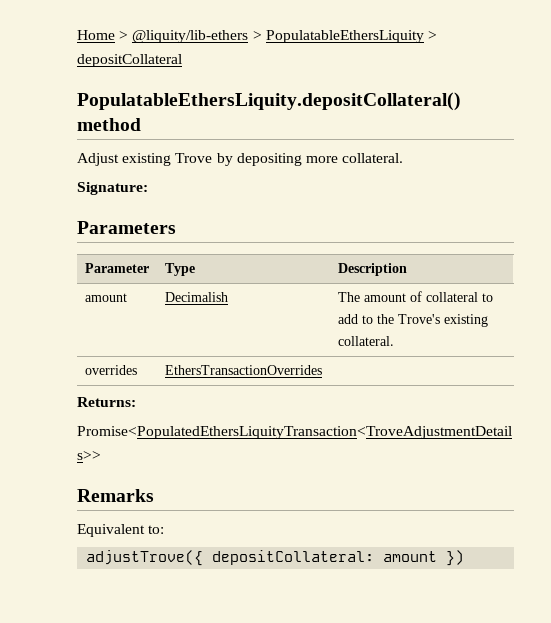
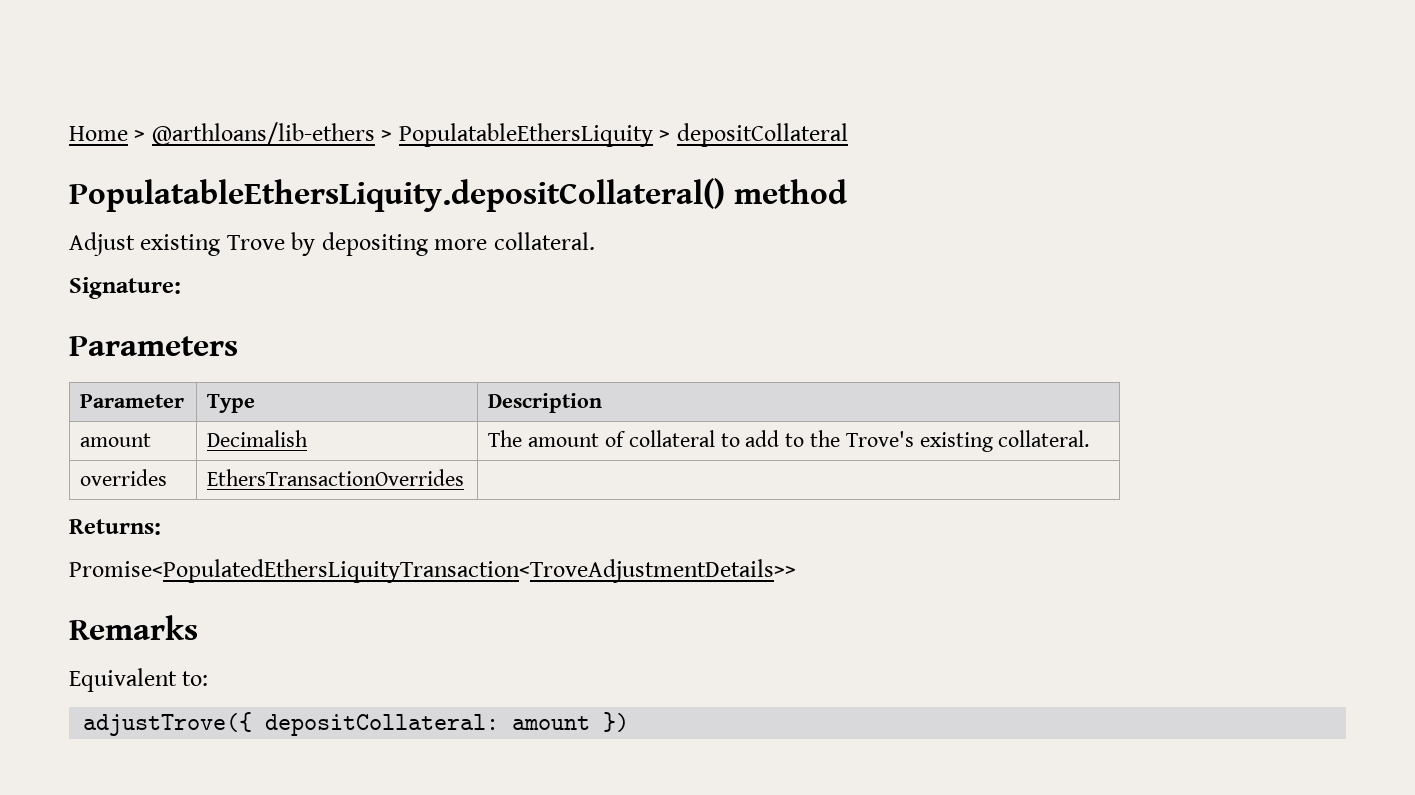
[132,30,249,43] @liquity/lib-ethers -> [151,122,375,145] @arthloans/lib-ethers

